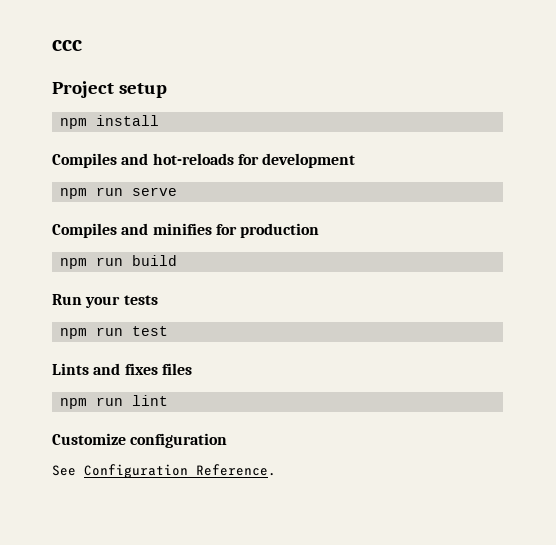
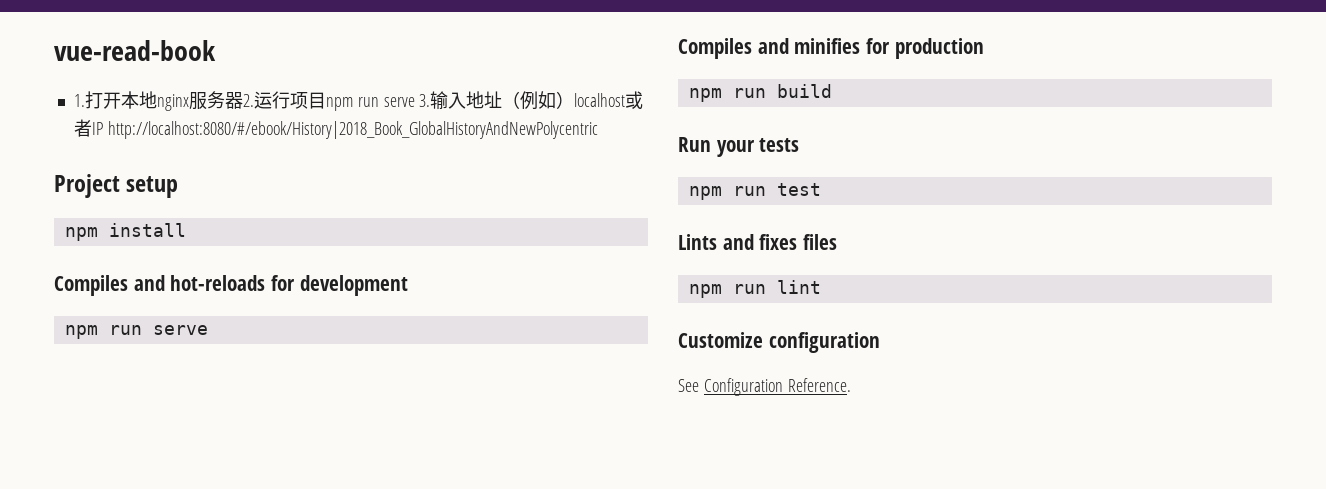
[52,40,82,51] ccc -> [54,40,216,61] [73,91,644,111] [73,119,598,139] vue-read-book // 1.打开本地nginx服务器2.运行项目npm run serve 3.输入地址（例如）localhost或者IP http://localhost:8080/#/ebook/History|2018_Book_GlobalHistoryAndNewPolycentric

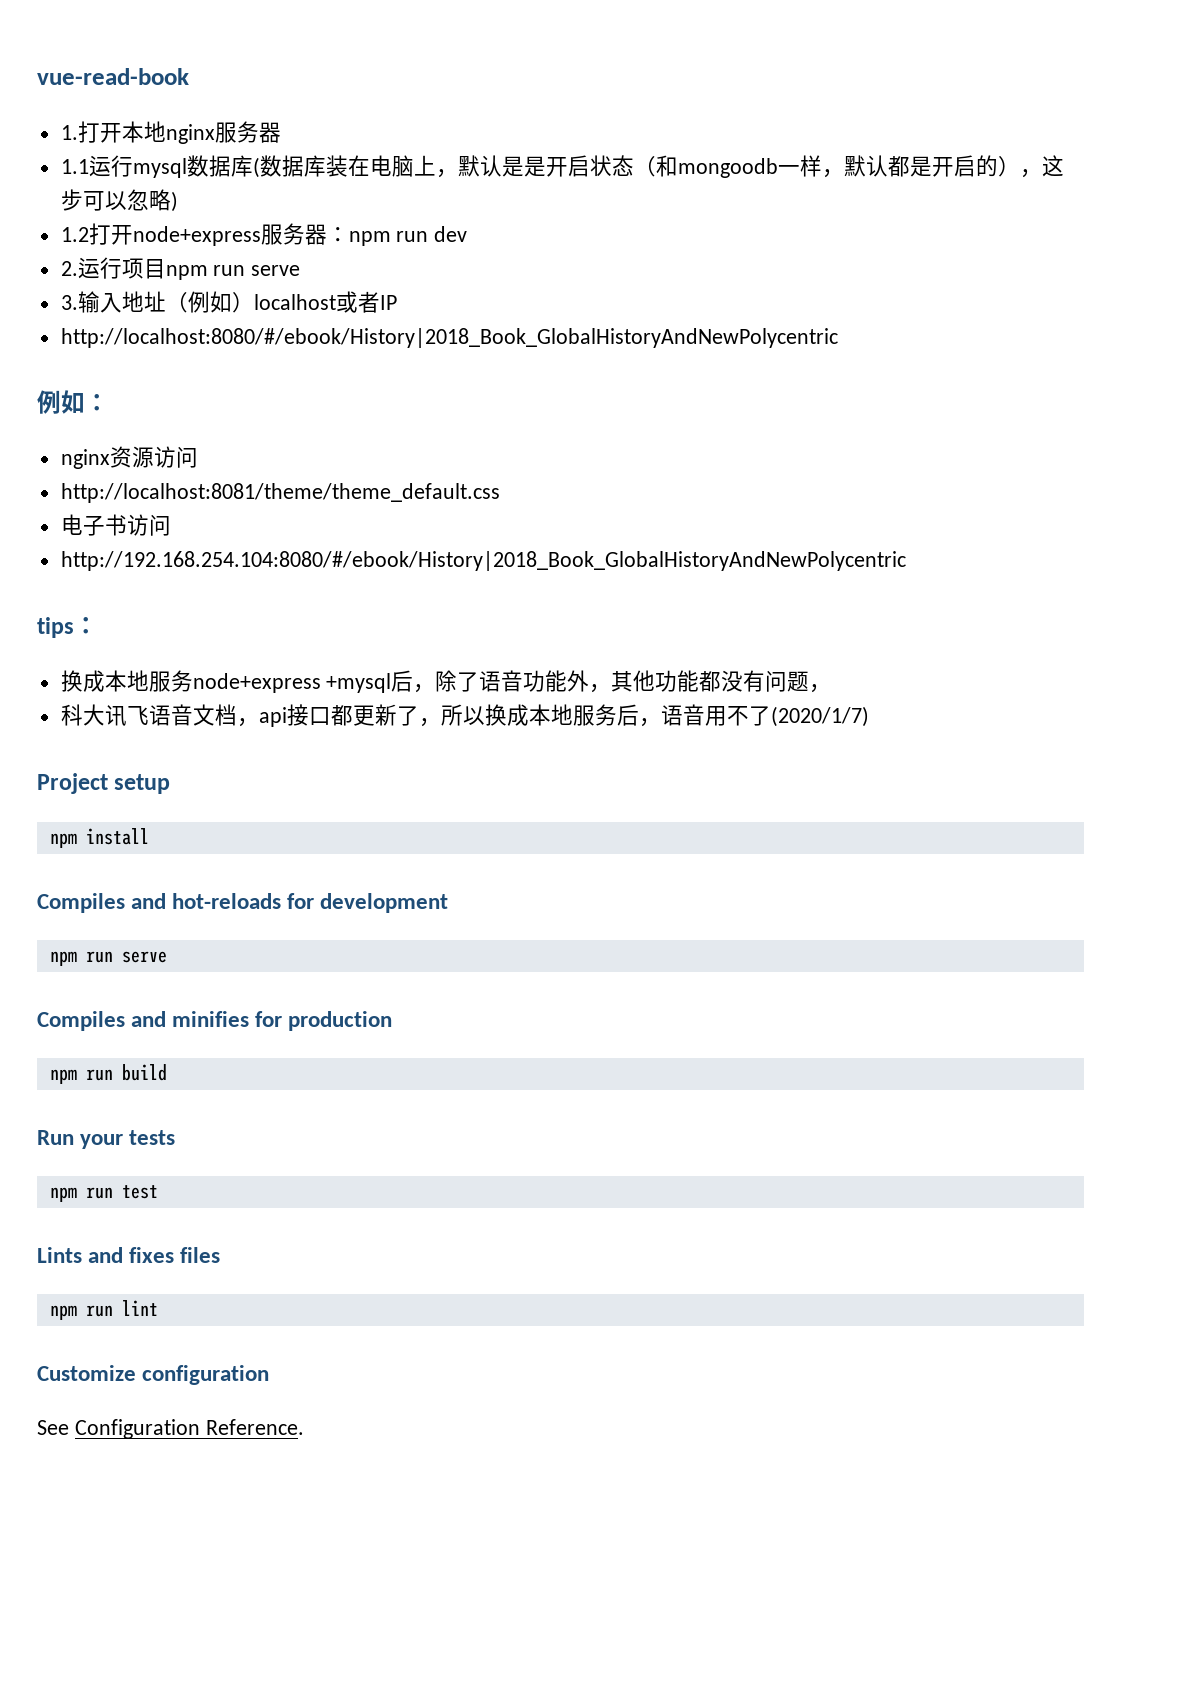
(243, 100) none -> [60,155,1064,178] [60,189,178,212] [60,223,468,246] // 1.1运行mysql数据库(数据库装在电脑上，默认是是开启状态（和mongoodb一样，默认都是开启的），这步可以忽略) // 1.2打开node+express服务器：npm run dev //
(415, 102) none -> (301, 270) //
(103, 128) none -> (397, 302) //
(598, 130) none -> [37,390,109,414] [60,446,198,469] [60,483,500,503] [60,514,171,536] [60,551,906,571] [37,617,98,638] [60,670,832,693] [60,704,869,727] // 例如： // nginx资源访问 // http://localhost:8081/theme/theme_default.css // 电子书访问 // http://192.168.254.104:8080/#/ebook/History|2018_Book_GlobalHistoryAndNewPolycentric // tips： // 换成本地服务node+express +mysql后，除了语音功能外，其他功能都没有问题， // 科大讯飞语音文档，api接口都更新了，所以换成本地服务后，语音用不了(2020/1/7)

